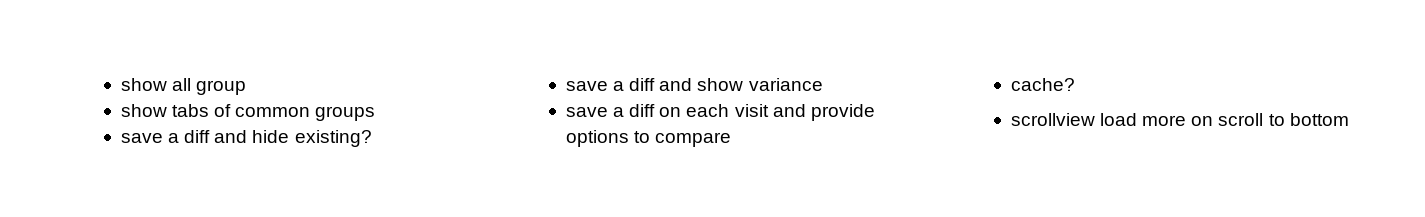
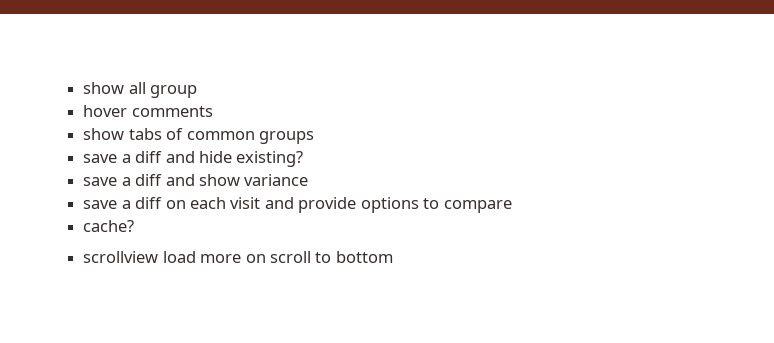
(247, 87) none -> [83,105,213,117] // hover comments

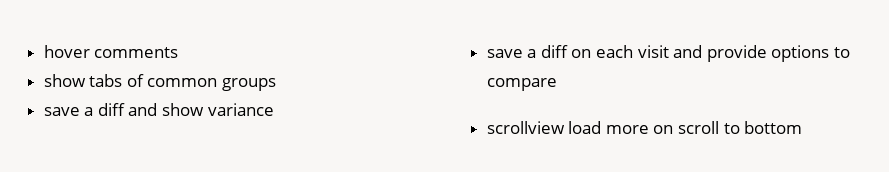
[83,82,198,98] show all group // -> (43, 51) none
[83,151,304,167] // save a diff and hide existing? -> (277, 84) none
[83,220,135,232] // cache? -> (557, 84) none

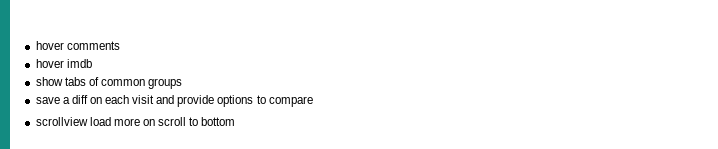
(179, 52) none -> [35,59,92,68] // hover imdb
[43,103,274,116] // save a diff and show variance -> (183, 83) none

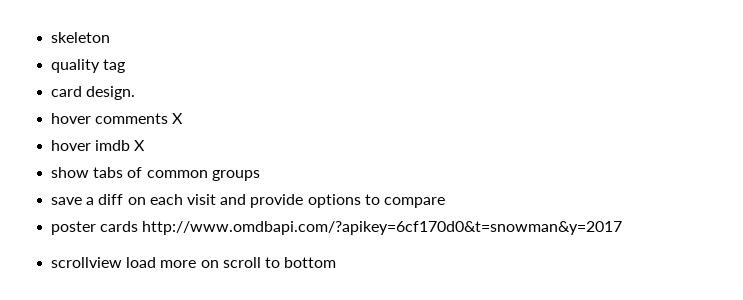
(35, 45) none -> [51,32,111,43] [51,59,126,73] [51,86,136,100] skeleton // quality tag // card design. //
(120, 45) none -> [172,113,184,124] X
(92, 63) none -> [134,140,146,151] X
(313, 101) none -> [51,221,623,235] // poster cards http://www.omdbapi.com/?apikey=6cf170d0&t=snowman&y=2017

